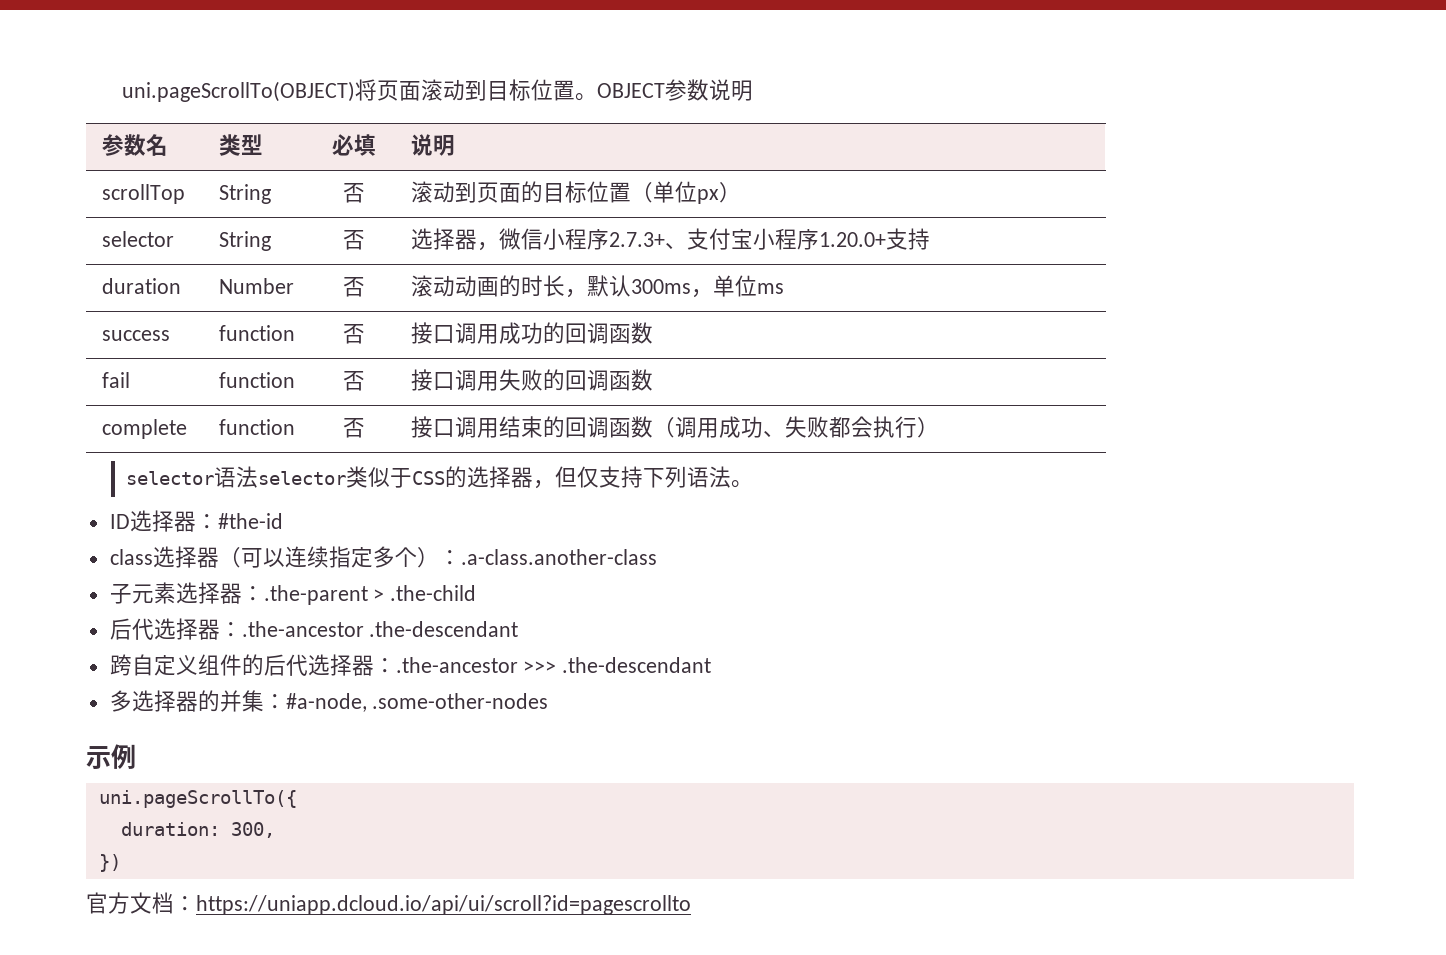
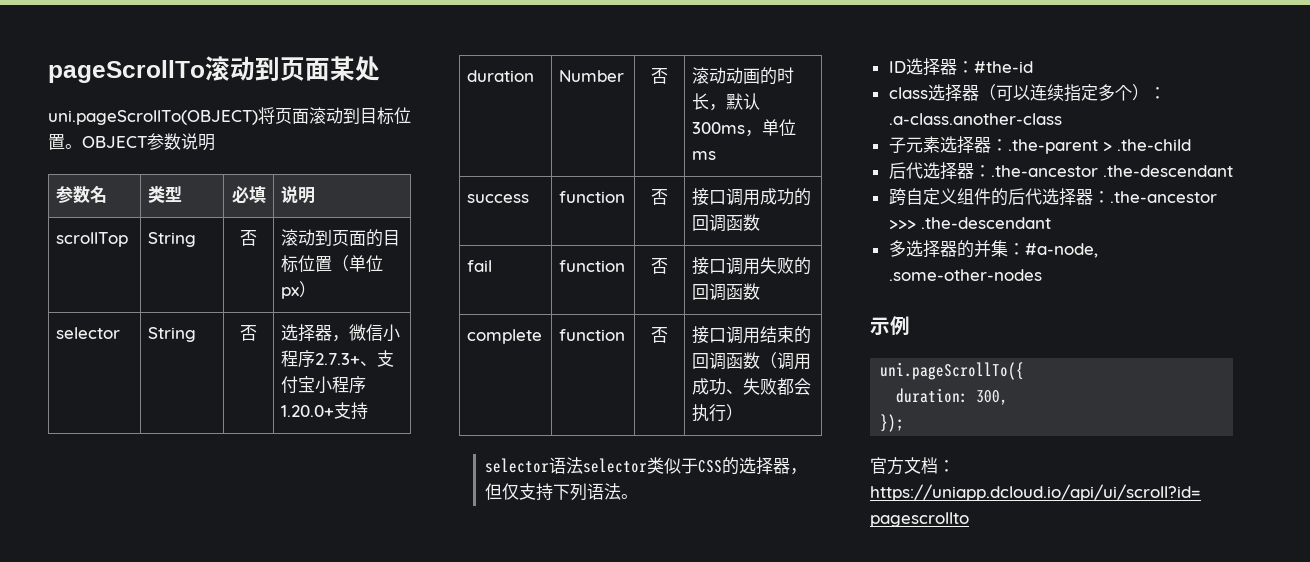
(121, 91) none -> [48,56,380,83] pageScrollTo滚动到页面某处 //
[98,854,121,872] }) -> [880,414,905,432] });

